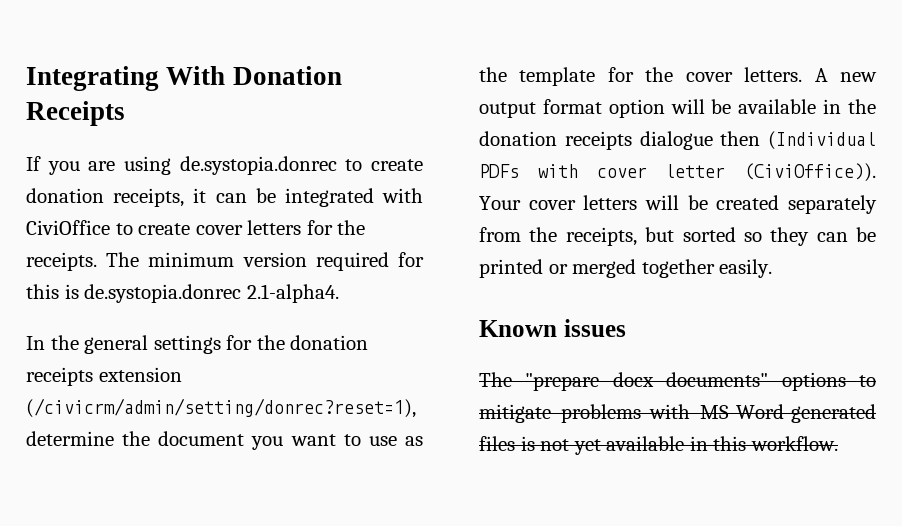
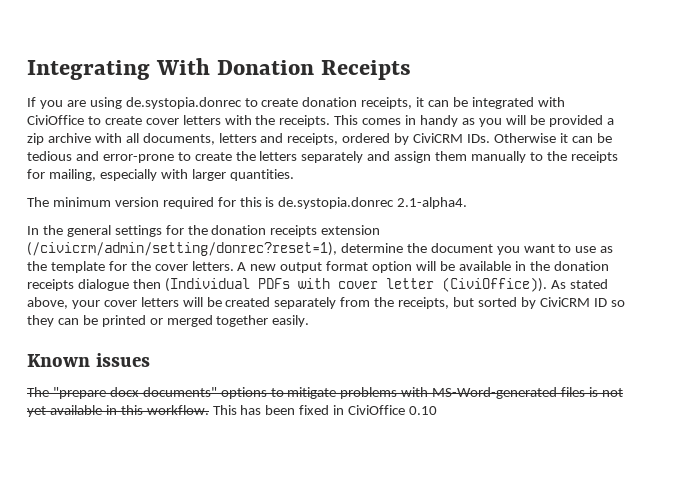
[306,220,333,235] for -> [224,115,252,125] with
(97, 261) none -> [334,115,614,127] [27,133,612,145] [27,151,618,163] [27,169,294,181] This comes in handy as you will be provided a zip archive with all documents, letters and receipts, ordered by CiviCRM IDs. Otherwise it can be tedious and error-prone to create the letters separately and assign them manually to the receipts for mailing, especially with larger quantities. //
[479,196,521,210] Your -> [550,279,608,289] [27,297,100,309] As stated above, your
(736, 234) none -> [520,297,607,309] by CiviCRM ID
(838, 443) none -> [212,405,438,415] This has been fixed in CiviOffice 0.10

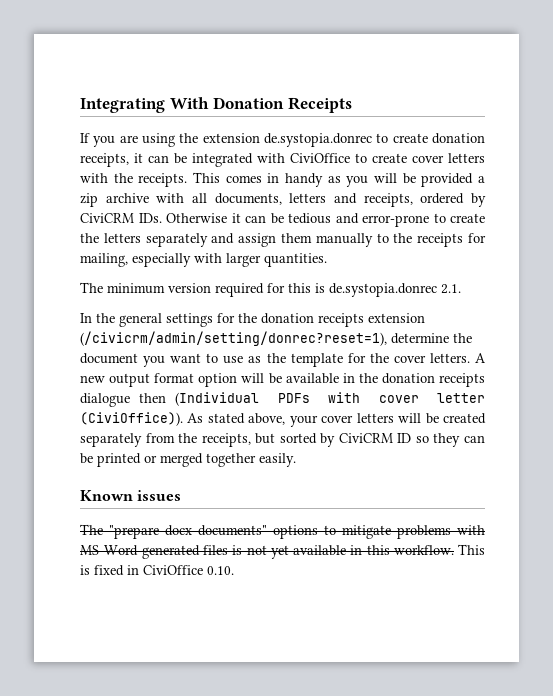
(122, 103) none -> [179,133,260,143] the extension
[397,197,468,209] 2.1-alpha4. -> [441,284,461,294] 2.1.
[240,405,296,415] has been -> [80,565,90,575] is
[409,406,438,415] 0.10 -> [207,566,234,575] 0.10.

